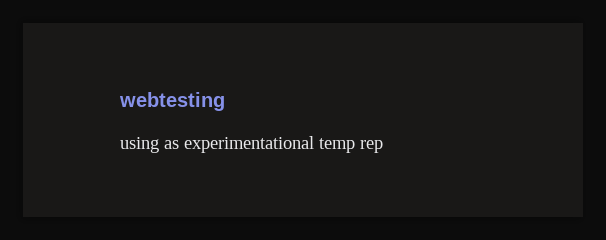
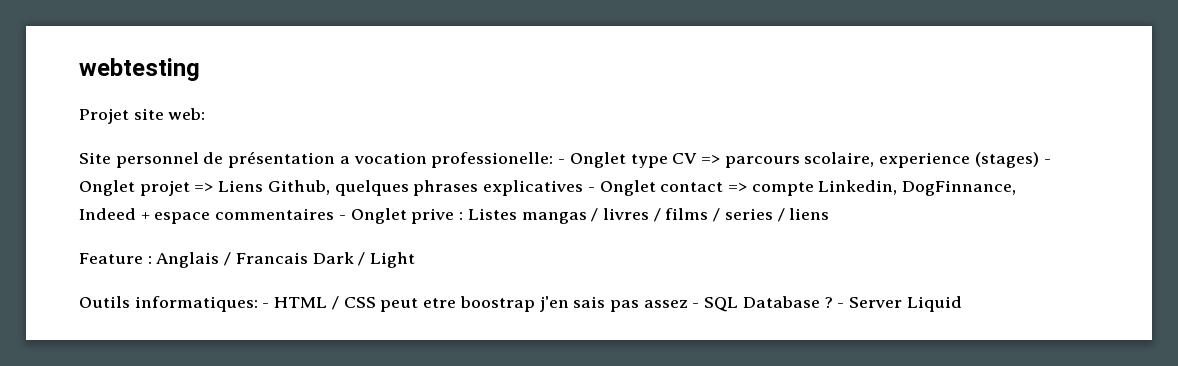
[120,136,383,153] using as experimentational temp rep -> [79,108,206,124] [79,151,1051,168] [79,180,1017,196] [79,208,830,224] [79,252,416,268] [79,296,962,312] Projet site web: // Site personnel de présentation a vocation professionelle: - Onglet type CV => parcours scolaire, experience (stages) - Onglet projet => Liens Github, quelques phrases explicatives - Onglet contact => compte Linkedin, DogFinnance, Indeed + espace commentaires - Onglet prive : Listes mangas / livres / films / series / liens // Feature : Anglais / Francais Dark / Light // Outils informatiques: - HTML / CSS peut etre boostrap j'en sais pas assez - SQL Database ? - Server Liquid

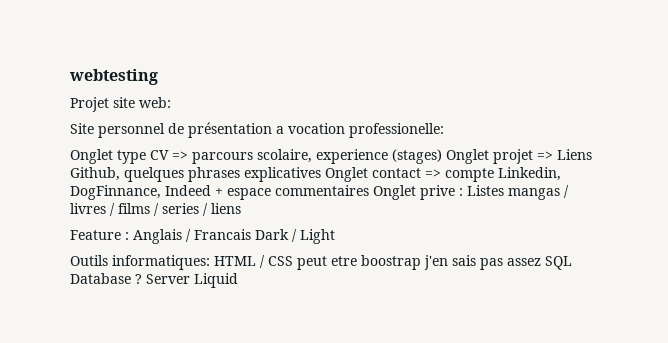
[558,159,566,164] - -> (444, 130) //
[1043,159,1051,164] - -> (442, 156) none
[587,187,595,192] - -> (321, 174) none
[338,215,346,220] - -> (369, 190) none
[262,303,270,308] - -> (210, 262) none
[692,303,700,308] - -> (541, 262) none
[837,303,845,308] - -> (142, 279) none

